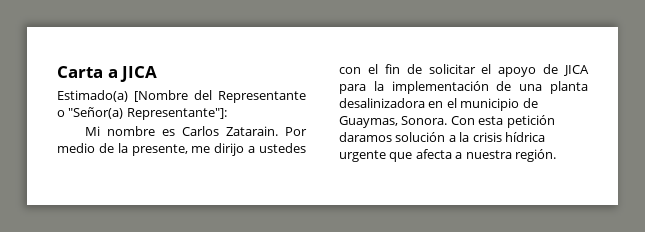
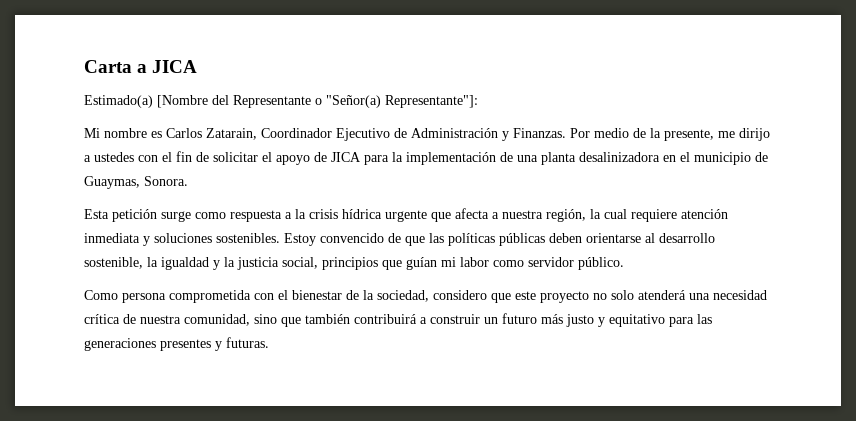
[226,126,279,136] Zatarain. -> [206,128,566,141] Zatarain, Coordinador Ejecutivo de Administración y Finanzas.
[450,115,555,128] [339,132,446,142] Con esta petición daramos solución -> [84,209,282,222] // Esta petición surge como respuesta
[514,149,556,162] región. -> [546,209,728,222] [84,233,715,246] [84,257,624,270] [84,290,767,303] [84,313,712,327] [84,337,269,351] región, la cual requiere atención inmediata y soluciones sostenibles. Estoy convencido de que las políticas públicas deben orientarse al desarrollo sostenible, la igualdad y la justicia social, principios que guían mi labor como servidor público. // Como persona comprometida con el bienestar de la sociedad, considero que este proyecto no solo atenderá una necesidad crítica de nuestra comunidad, sino que también contribuirá a construir un futuro más justo y equitativo para las generaciones presentes y futuras.

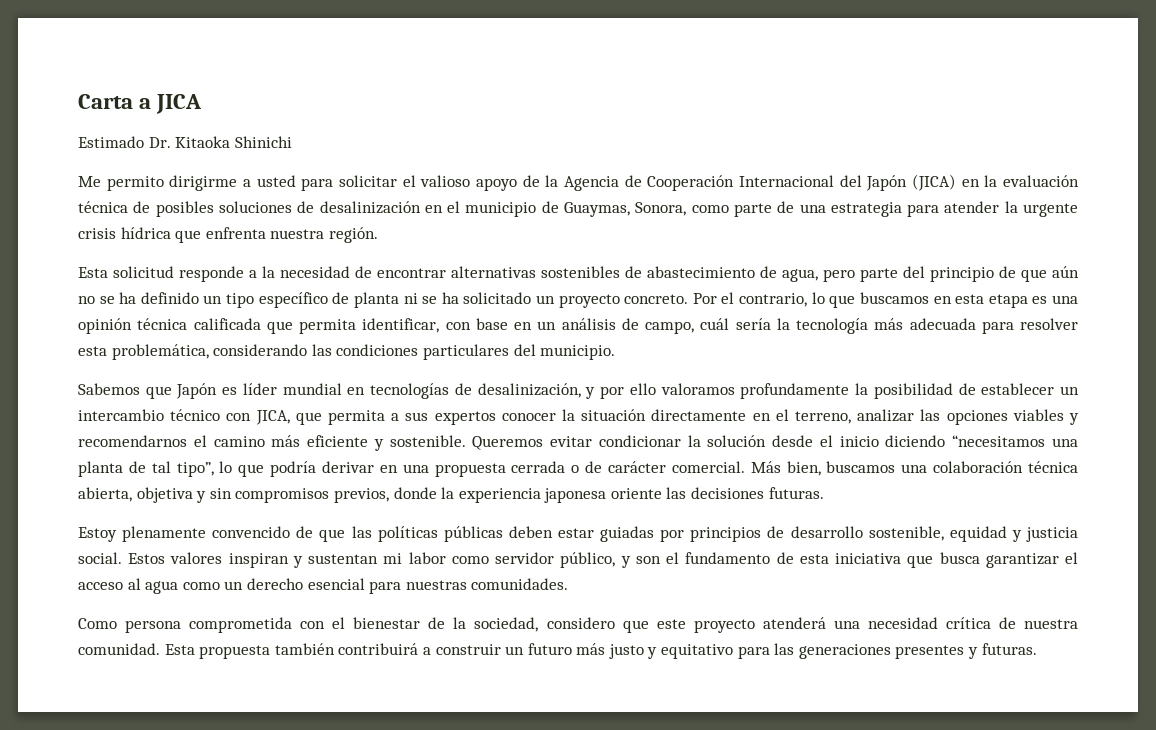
[84,95,478,108] [84,128,770,141] [84,151,660,165] Estimado(a) [Nombre del Representante o "Señor(a) Representante"]: // Mi nombre es Carlos Zatarain, Coordinador Ejecutivo de Administración y Finanzas. Por medio de la presente, me dirijo a ustedes con el fin de solicitar el apoyo de JICA para la implementación de una planta desalinizadora -> [78,136,292,148] [78,174,1079,191] [78,201,421,217] Estimado Dr. Kitaoka Shinichi // Me permito dirigirme a usted para solicitar el valioso apoyo de la Agencia de Cooperación Internacional del Japón (JICA) en la evaluación técnica de posibles soluciones de desalinización
[144,176,188,186] [84,208,728,222] [84,233,316,246] Sonora. // Esta petición surge como respuesta a la crisis hídrica urgente que afecta a nuestra región, la cual requiere atención inmediata y soluciones sostenibles. Estoy -> [635,201,1078,217] [78,227,378,243] [78,266,1079,282] [78,292,1079,308] [78,318,1078,334] [78,344,616,360] [78,383,1079,399] [78,409,1080,425] [78,435,1078,451] [78,461,1078,477] [78,487,824,503] [78,526,207,542] Sonora, como parte de una estrategia para atender la urgente crisis hídrica que enfrenta nuestra región. // Esta solicitud responde a la necesidad de encontrar alternativas sostenibles de abastecimiento de agua, pero parte del principio de que aún no se ha definido un tipo específico de planta ni se ha solicitado un proyecto concreto. Por el contrario, lo que buscamos en esta etapa es una opinión técnica calificada que permita identificar, con base en un análisis de campo, cuál sería la tecnología más adecuada para resolver esta problemática, considerando las condiciones particulares del municipio. // Sabemos que Japón es líder mundial en tecnologías de desalinización, y por ello valoramos profundamente la posibilidad de establecer un intercambio técnico con JICA, que permita a sus expertos conocer la situación directamente en el terreno, analizar las opciones viables y recomendarnos el camino más eficiente y sostenible. Queremos evitar condicionar la solución desde el inicio diciendo “necesitamos una planta de tal tipo”, lo que podría derivar en una propuesta cerrada o de carácter comercial. Más bien, buscamos una colaboración técnica abierta, objetiva y sin compromisos previos, donde la experiencia japonesa oriente las decisiones futuras. // Estoy plenamente
[586,233,715,243] [84,257,624,270] orientarse al desarrollo sostenible, la igualdad y la justicia social, principios que guían mi labor como servidor público. -> [557,526,1078,542] [78,552,1078,568] [78,578,569,594] estar guiadas por principios de desarrollo sostenible, equidad y justicia social. Estos valores inspiran y sustentan mi labor como servidor público, y son el fundamento de esta iniciativa que busca garantizar el acceso al agua como un derecho esencial para nuestras comunidades.
[593,290,634,300] no solo -> (755, 626) none
[184,314,301,327] comunidad, sino que -> [78,643,271,659] comunidad. Esta propuesta

